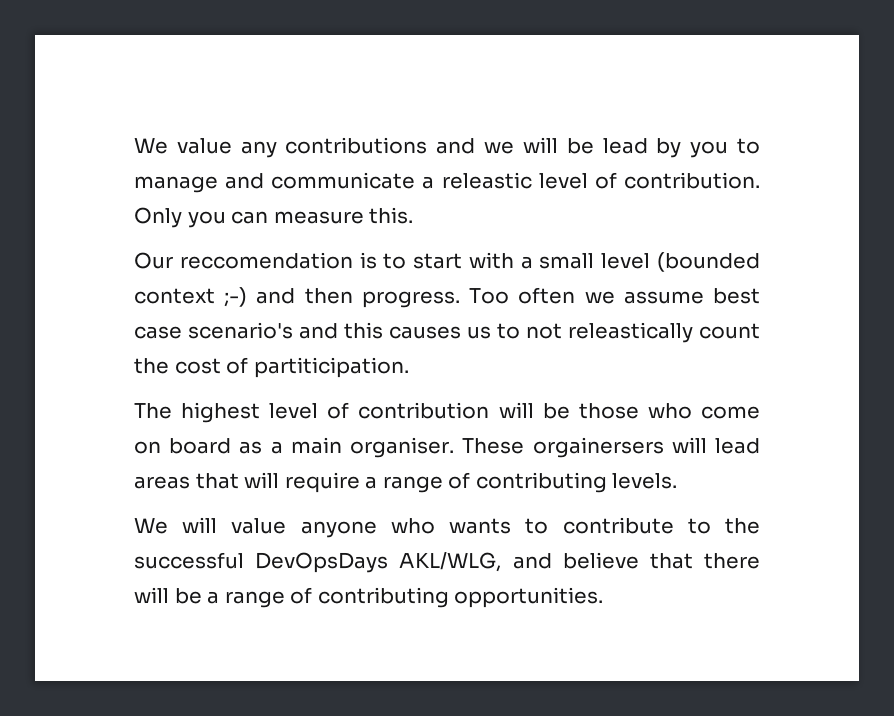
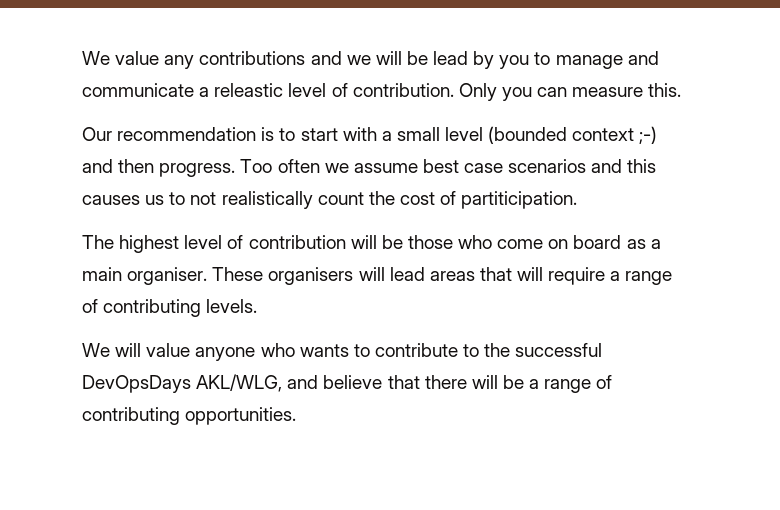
[179,252,353,269] reccomendation -> [117,127,257,141] recommendation
[188,322,293,339] scenario's -> [508,159,587,173] scenarios
[568,322,693,343] releastically -> [221,191,313,209] realistically
[532,437,664,458] orgainersers -> [268,267,354,285] organisers

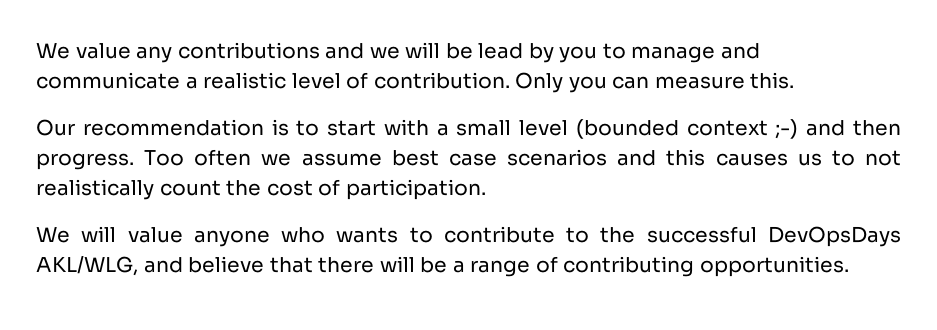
[214,83,284,97] releastic -> [203,72,287,89] realistic
[461,191,578,209] [82,235,661,253] [82,267,673,285] [82,299,258,317] partiticipation. // The highest level of contribution will be those who come on board as a main organiser. These organisers will lead areas that will require a range of contributing levels. -> [345,179,486,200] participation.

